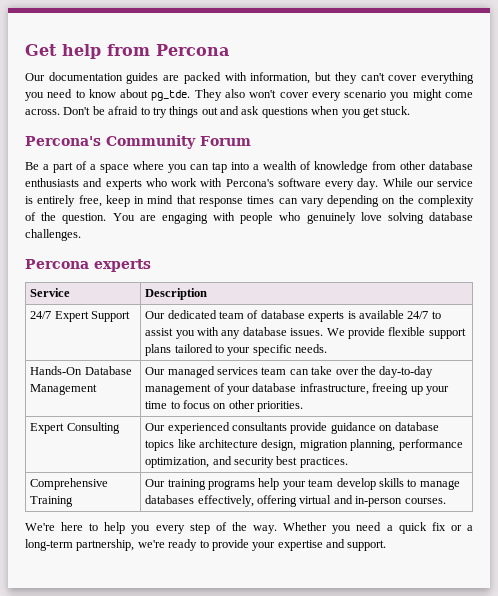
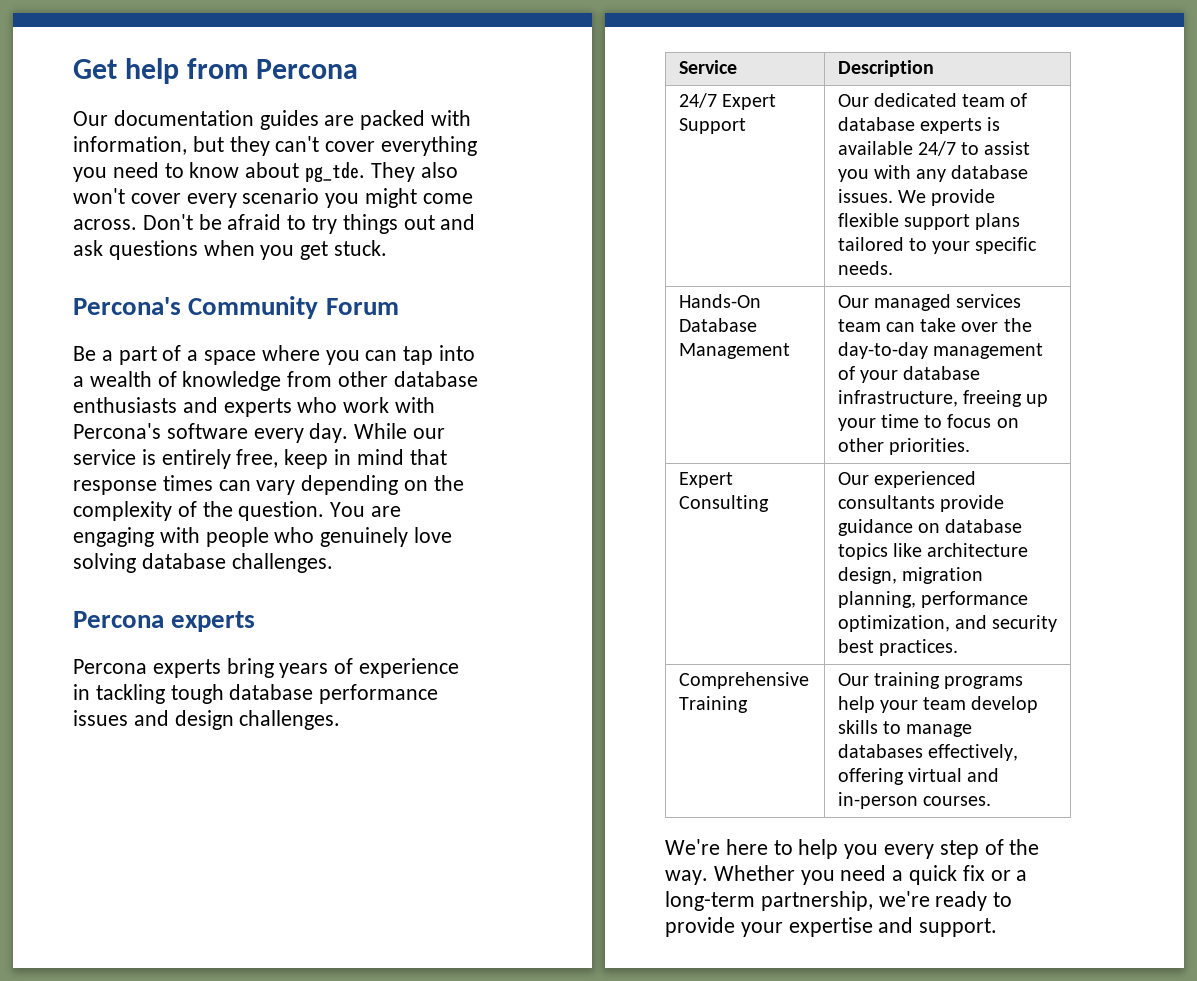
(151, 265) none -> [73,658,460,678] [73,684,439,704] [73,710,341,730] // Percona experts bring years of experience in tackling tough database performance issues and design challenges.

